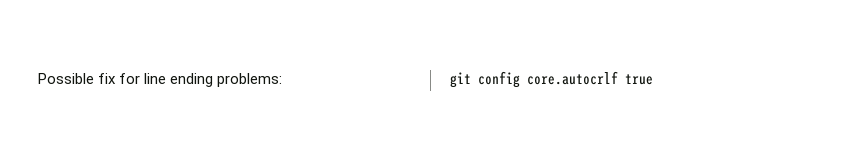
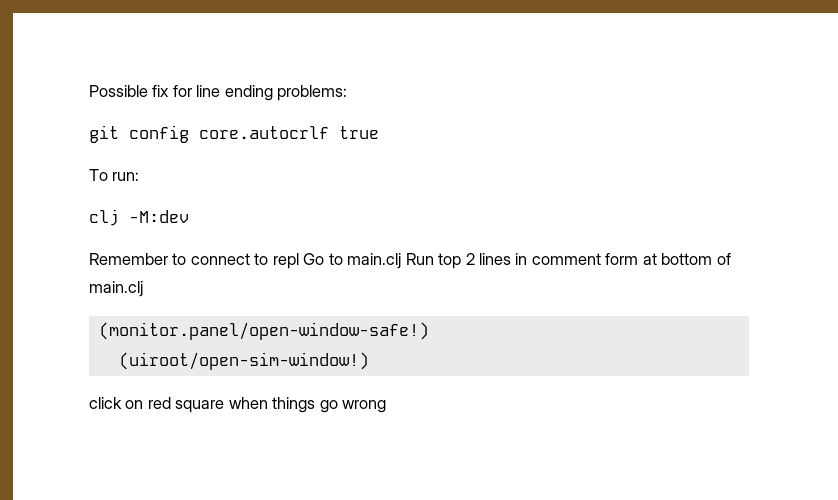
(653, 79) none -> [89,169,140,181] [89,209,189,226] [89,253,731,269] [89,281,143,297] [98,322,429,340] [118,352,369,370] [89,397,387,413] // To run: // clj -M:dev // Remember to connect to repl Go to main.clj Run top 2 lines in comment form at bottom of main.clj // (monitor.panel/open-window-safe!) // (uiroot/open-sim-window!) // click on red square when things go wrong

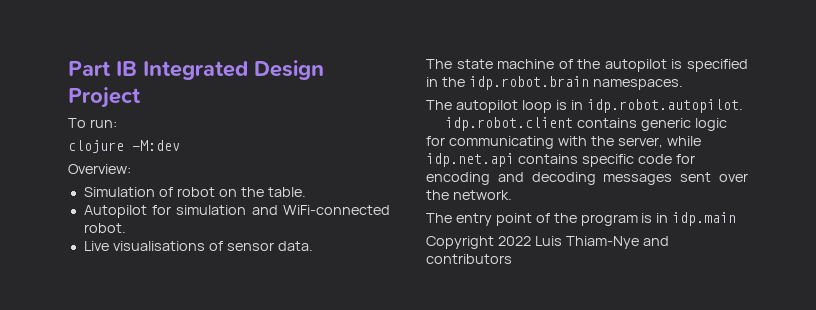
[89,85,348,101] [89,125,379,143] Possible fix for line ending problems: // git config core.autocrlf true -> [68,60,324,80] [68,87,141,108] Part IB Integrated Design Project
[89,209,119,226] clj -> [68,140,124,153] clojure
[89,253,731,269] [89,281,143,297] [98,322,429,340] [118,352,369,370] [89,397,387,413] Remember to connect to repl Go to main.clj Run top 2 lines in comment form at bottom of main.clj // (monitor.panel/open-window-safe!) // (uiroot/open-sim-window!) // click on red square when things go wrong -> [68,164,131,174] [83,187,306,197] [83,205,390,218] [83,223,126,233] [83,241,313,251] [426,59,748,72] [426,76,683,90] [426,99,743,113] [444,117,727,131] [426,136,701,149] [426,153,695,167] [426,172,748,185] [426,190,512,200] [426,212,737,226] [426,236,669,249] [426,254,512,264] Overview: // Simulation of robot on the table. // Autopilot for simulation and WiFi-connected robot. // Live visualisations of sensor data. // The state machine of the autopilot is specified in the idp.robot.brain namespaces. // The autopilot loop is in idp.robot.autopilot. // idp.robot.client contains generic logic for communicating with the server, while idp.net.api contains specific code for encoding and decoding messages sent over the network. // The entry point of the program is in idp.main // Copyright 2022 Luis Thiam-Nye and contributors

